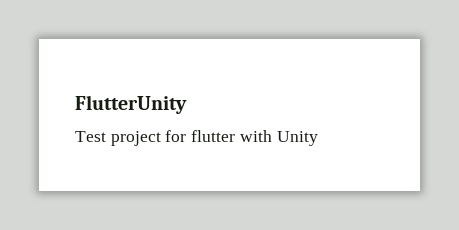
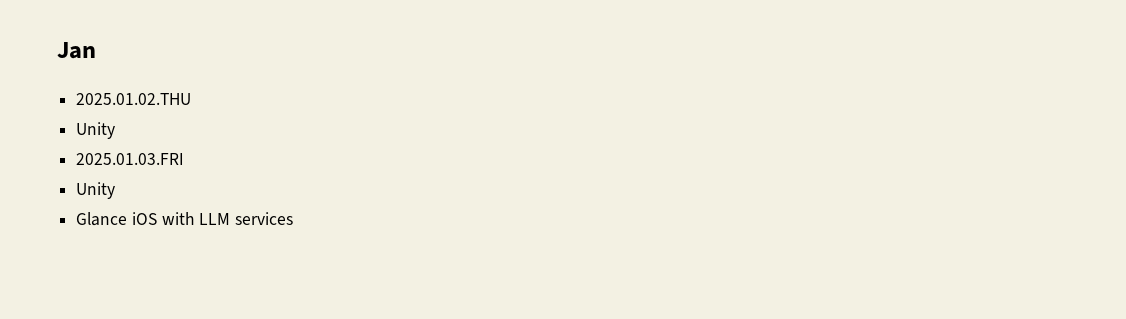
[75,95,187,114] [75,130,318,146] FlutterUnity // Test project for flutter with Unity -> [57,42,96,59] [76,93,192,105] [76,122,116,139] [76,153,185,165] [76,182,116,199] [76,212,294,226] Jan // 2025.01.02.THU // Unity // 2025.01.03.FRI // Unity // Glance iOS with LLM services

